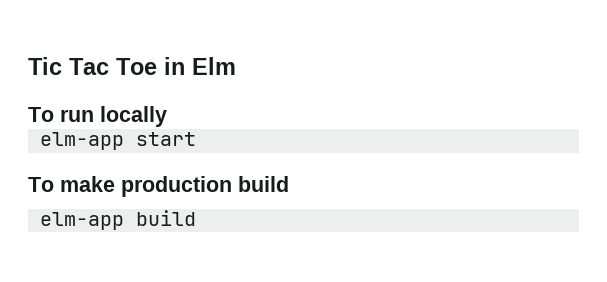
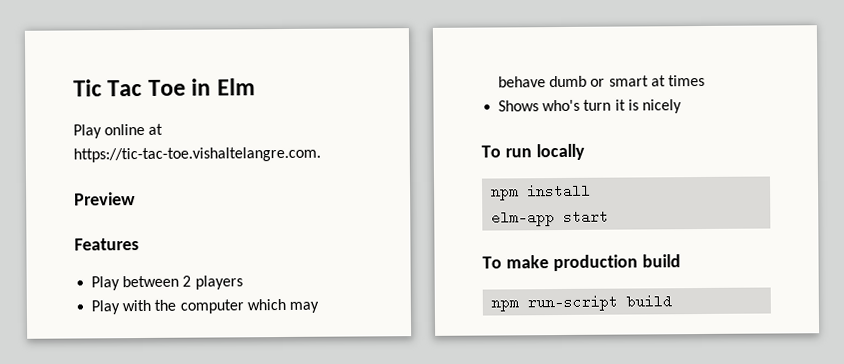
(236, 66) none -> [73,123,164,139] [73,146,321,163] [74,192,136,206] [74,238,139,251] [91,275,243,291] [91,298,319,315] [498,74,705,88] [498,99,682,114] // Play online at https://tic-tac-toe.vishaltelangre.com. // Preview // Features // Play between 2 players // Play with the computer which may behave dumb or smart at times // Shows who's turn it is nicely
(167, 116) none -> [491,183,592,201] // npm install
[40,212,125,230] elm-app -> [491,294,619,312] npm run-script

